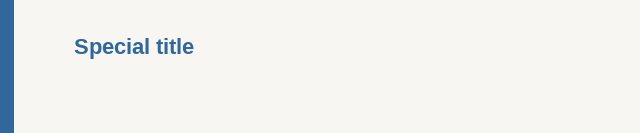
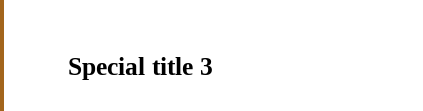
(194, 46) none -> [199,58,213,75] 3

